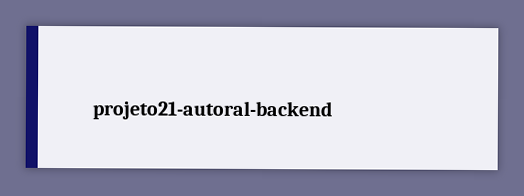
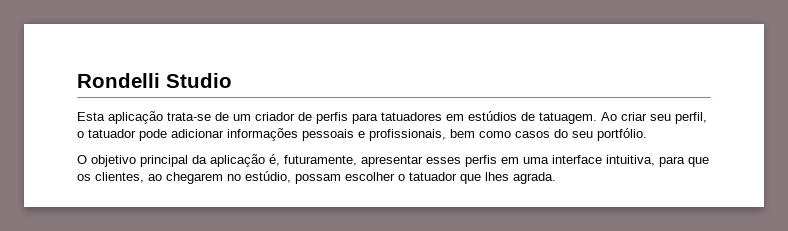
[92,100,332,121] projeto21-autoral-backend -> [77,73,232,88] [77,111,707,124] [77,128,647,141] [77,154,709,167] [77,171,556,184] Rondelli Studio // Esta aplicação trata-se de um criador de perfis para tatuadores em estúdios de tatuagem. Ao criar seu perfil, o tatuador pode adicionar informações pessoais e profissionais, bem como casos do seu portfólio. // O objetivo principal da aplicação é, futuramente, apresentar esses perfis em uma interface intuitiva, para que os clientes, ao chegarem no estúdio, possam escolher o tatuador que lhes agrada.

